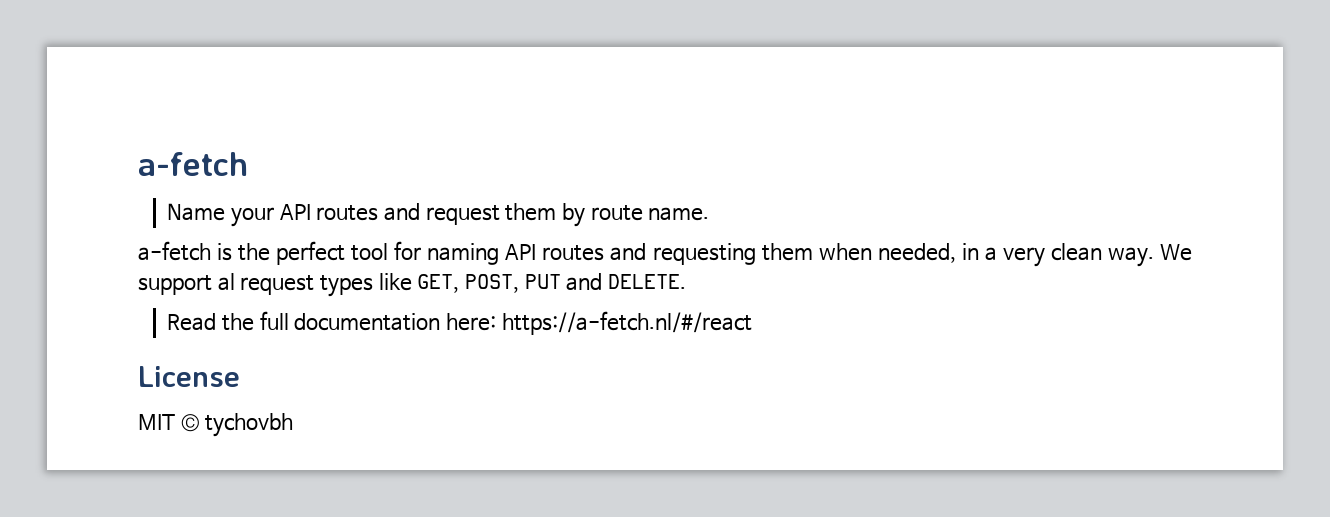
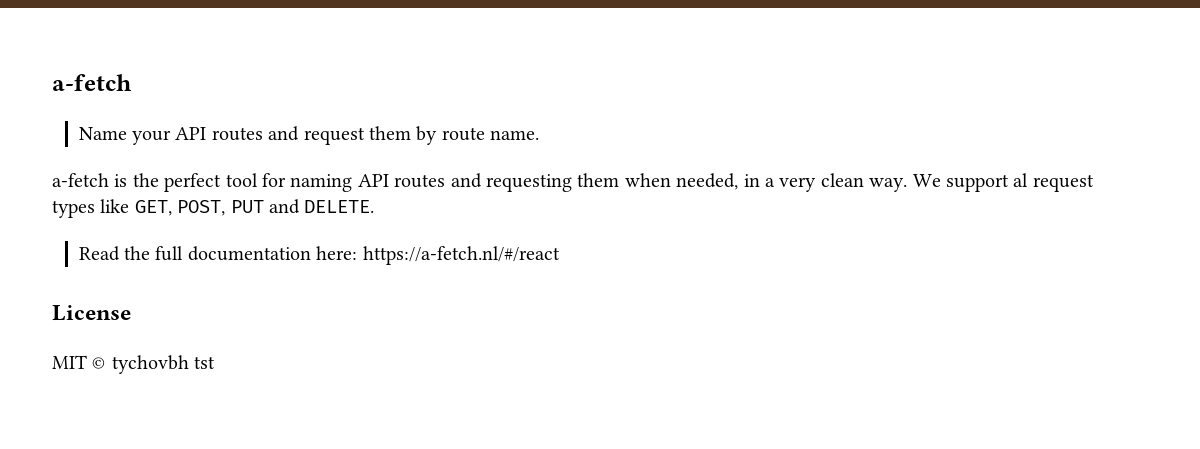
(294, 425) none -> [194,356,216,369] tst

